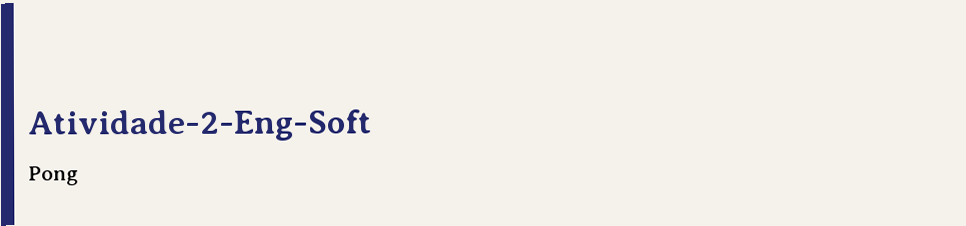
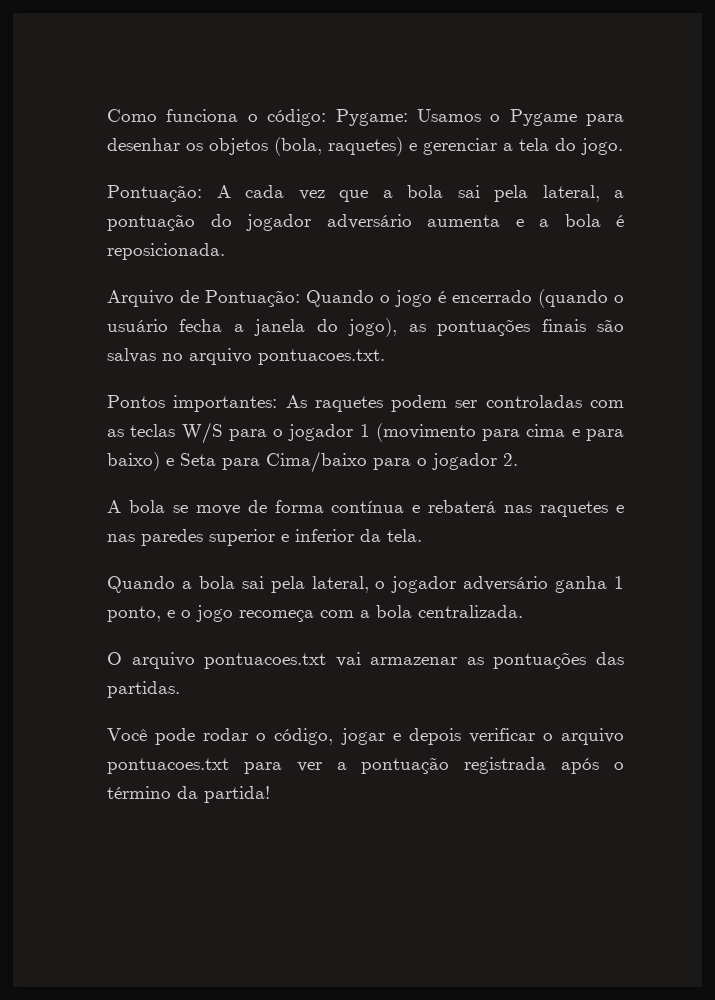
[27,109,372,142] [28,166,79,186] Atividade-2-Eng-Soft // Pong -> [107,109,624,126] [107,137,623,156] [107,185,624,202] [107,214,624,231] [107,243,225,260] [107,289,624,308] [107,318,625,337] [107,348,385,365] [107,395,624,412] [107,422,624,444] [107,451,518,473] [107,500,625,517] [107,529,422,546] [107,576,624,593] [107,605,523,622] [107,652,624,669] [107,681,180,698] [107,728,625,745] [107,757,624,774] [107,786,270,803] Como funciona o código: Pygame: Usamos o Pygame para desenhar os objetos (bola, raquetes) e gerenciar a tela do jogo. // Pontuação: A cada vez que a bola sai pela lateral, a pontuação do jogador adversário aumenta e a bola é reposicionada. // Arquivo de Pontuação: Quando o jogo é encerrado (quando o usuário fecha a janela do jogo), as pontuações finais são salvas no arquivo pontuacoes.txt. // Pontos importantes: As raquetes podem ser controladas com as teclas W/S para o jogador 1 (movimento para cima e para baixo) e Seta para Cima/baixo para o jogador 2. // A bola se move de forma contínua e rebaterá nas raquetes e nas paredes superior e inferior da tela. // Quando a bola sai pela lateral, o jogador adversário ganha 1 ponto, e o jogo recomeça com a bola centralizada. // O arquivo pontuacoes.txt vai armazenar as pontuações das partidas. // Você pode rodar o código, jogar e depois verificar o arquivo pontuacoes.txt para ver a pontuação registrada após o término da partida!

